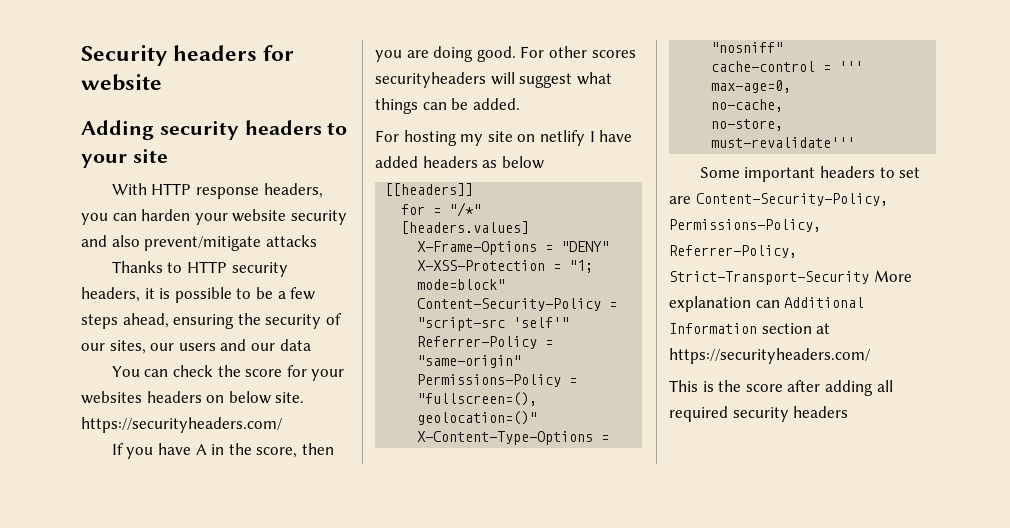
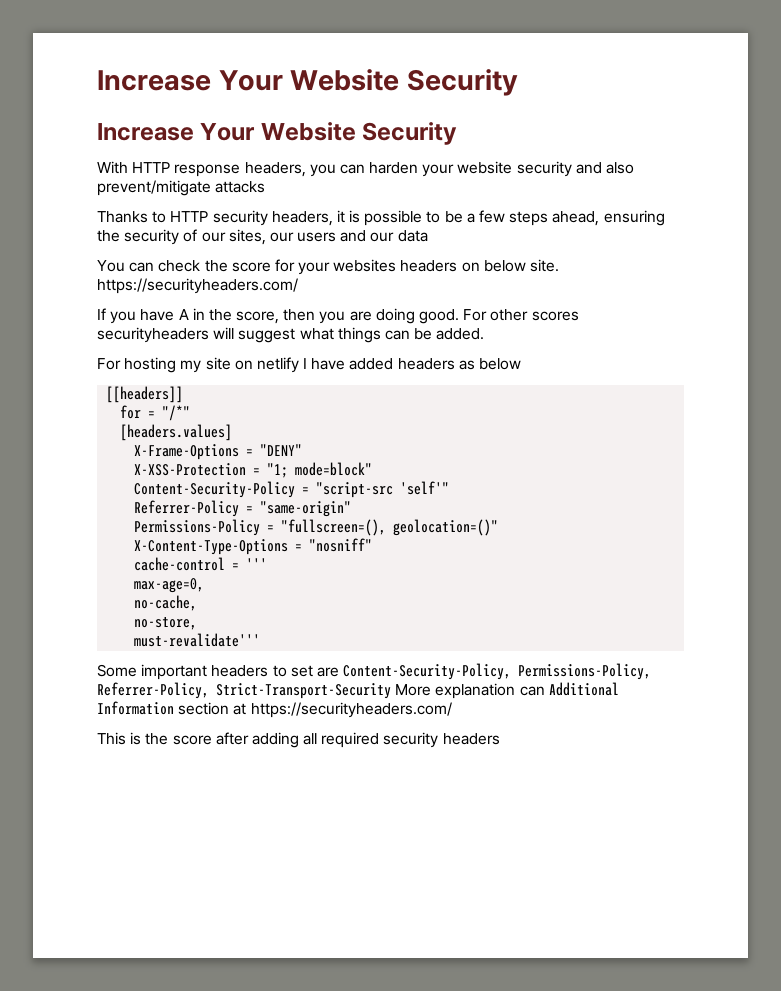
[81,45,295,66] [81,74,162,91] [81,120,348,140] [81,149,168,168] Security headers for website // Adding security headers to your site -> [97,69,518,96] [97,122,458,145] Increase Your Website Security // Increase Your Website Security

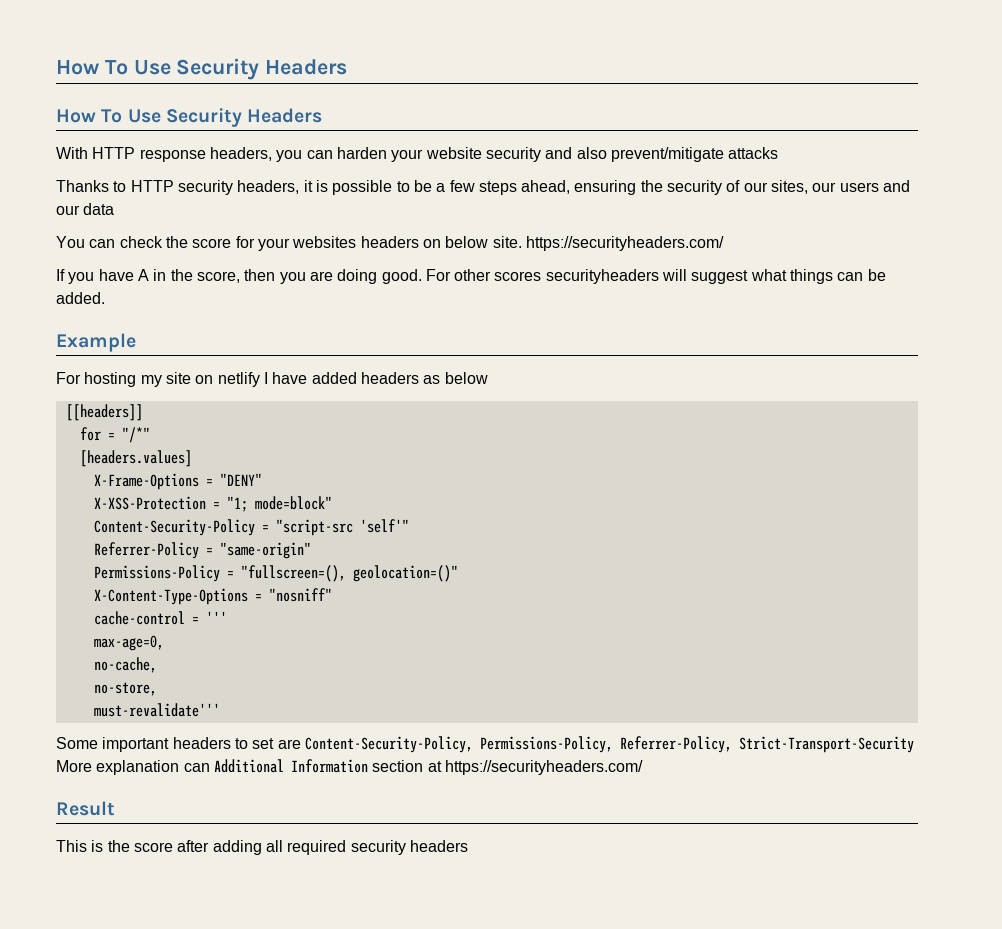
[97,69,518,96] [97,122,458,145] Increase Your Website Security // Increase Your Website Security -> [56,58,348,80] [56,108,323,127] How To Use Security Headers // How To Use Security Headers
(485, 334) none -> [56,333,136,352] // Example
(452, 710) none -> [56,801,115,816] // Result

